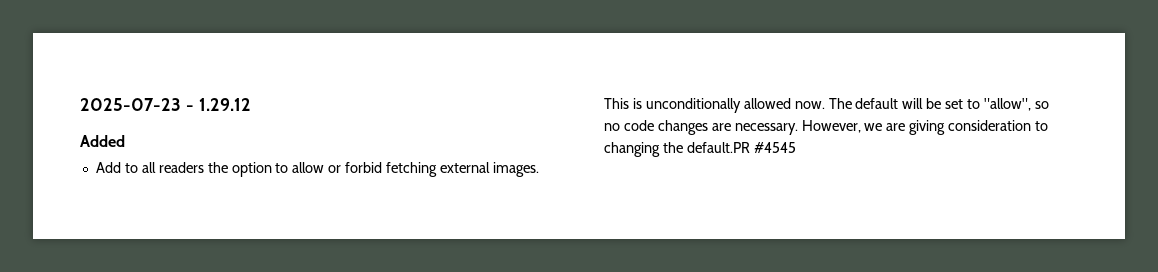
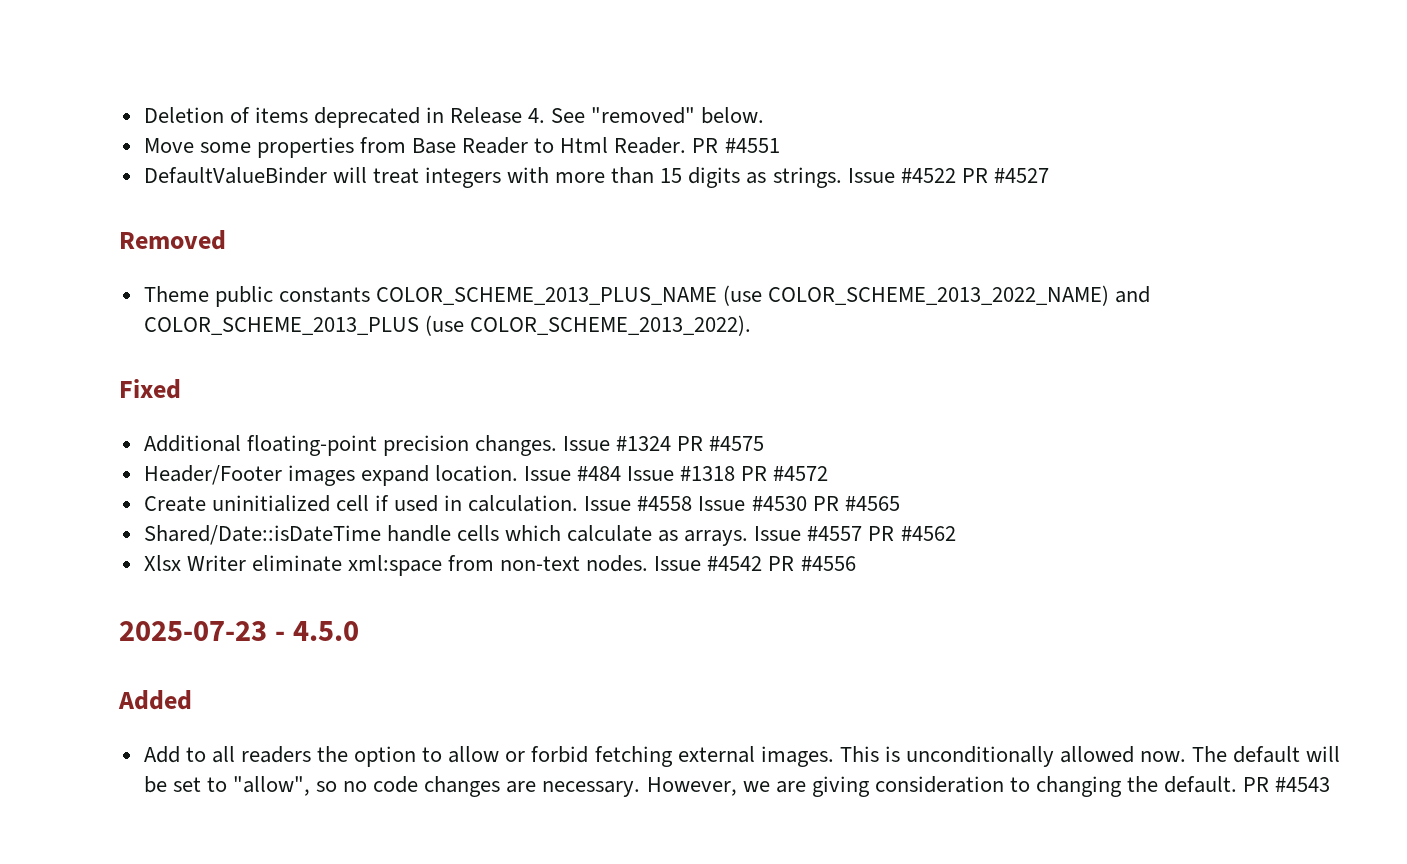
(80, 104) none -> [143,107,765,128] [143,137,780,158] [143,167,1049,188] [119,230,226,250] [143,285,1151,307] [143,315,751,336] [119,379,181,399] [143,435,765,456] [143,465,829,486] [143,495,900,512] [143,525,956,546] [143,555,856,576] Deletion of items deprecated in Release 4. See "removed" below. // Move some properties from Base Reader to Html Reader. PR #4551 // DefaultValueBinder will treat integers with more than 15 digits as strings. Issue #4522 PR #4527 // Removed // Theme public constants COLOR_SCHEME_2013_PLUS_NAME (use COLOR_SCHEME_2013_2022_NAME) and COLOR_SCHEME_2013_PLUS (use COLOR_SCHEME_2013_2022). // Fixed // Additional floating-point precision changes. Issue #1324 PR #4575 // Header/Footer images expand location. Issue #484 Issue #1318 PR #4572 // Create uninitialized cell if used in calculation. Issue #4558 Issue #4530 PR #4565 // Shared/Date::isDateTime handle cells which calculate as arrays. Issue #4557 PR #4562 // Xlsx Writer eliminate xml:space from non-text nodes. Issue #4542 PR #4556 //
[198,98,251,111] 1.29.12 -> [293,621,360,641] 4.5.0
[686,142,796,153] default.PR #4545 -> [1164,776,1331,793] default. PR #4543

